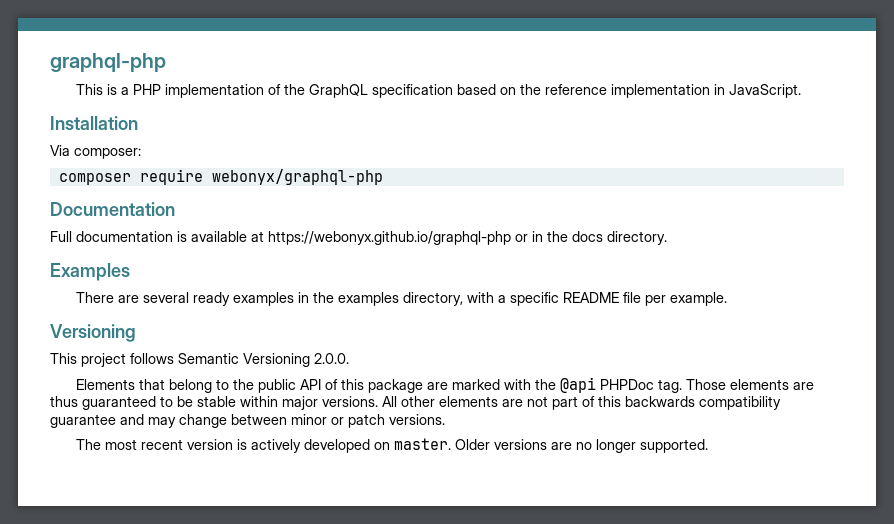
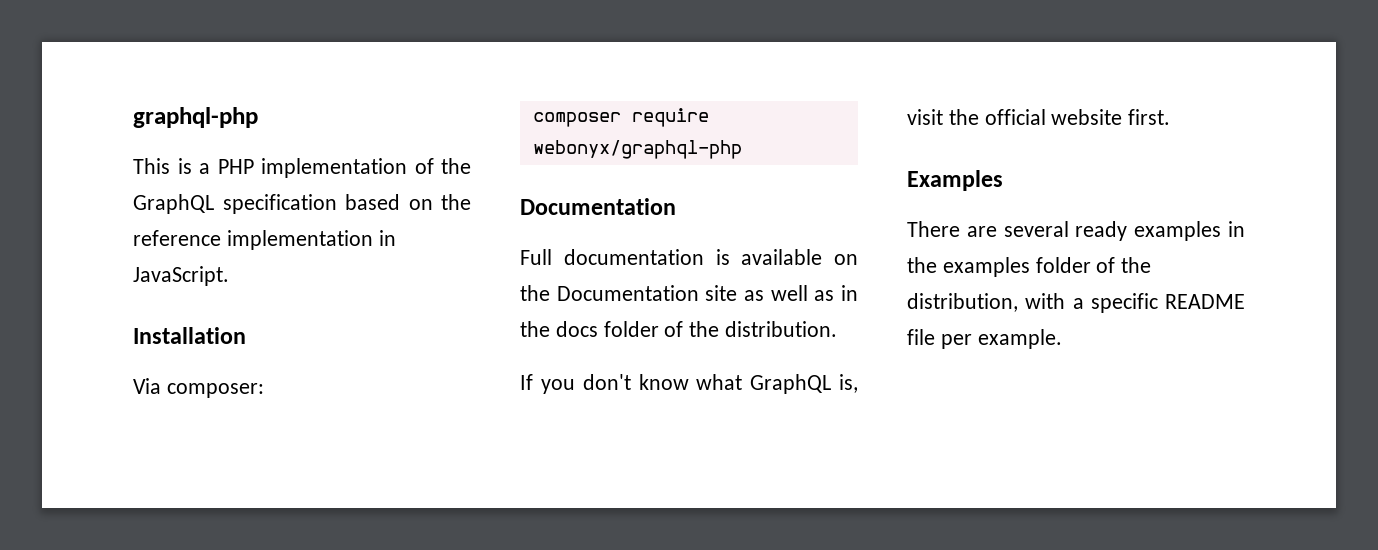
[251,231,667,245] at https://webonyx.github.io/graphql-php or in the docs directory. -> [834,254,858,265] [520,285,858,301] [520,321,838,337] [520,374,858,394] [907,109,1171,125] on the Documentation site as well as in the docs folder of the distribution. // If you don't know what GraphQL is, visit the official website first.
[403,292,464,306] directory, -> [1035,257,1152,273] [907,293,1018,312] folder of the distribution,
[50,324,136,342] [50,353,349,367] [76,377,815,393] [50,396,781,410] [50,414,445,428] [76,438,709,453] // Versioning // This project follows Semantic Versioning 2.0.0. // Elements that belong to the public API of this package are marked with the @api PHPDoc tag. Those elements are thus guaranteed to be stable within major versions. All other elements are not part of this backwards compatibility guarantee and may change between minor or patch versions. // The most recent version is actively developed on master. Older versions are no longer supported. -> (1062, 339) none

